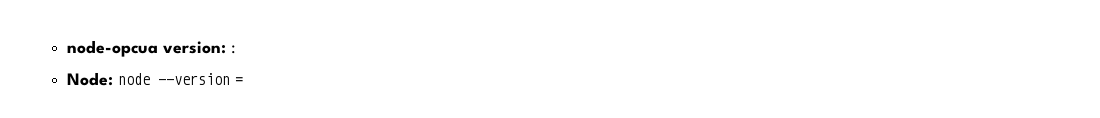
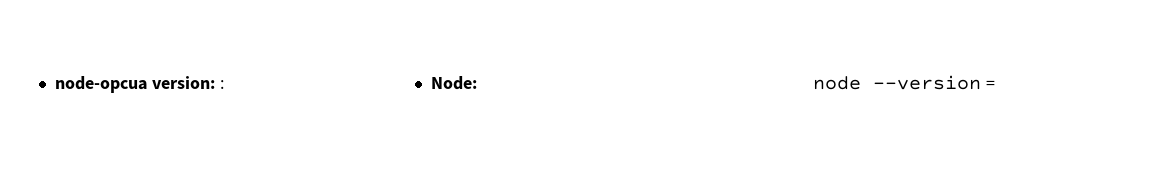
(114, 79) none -> (477, 83) //

